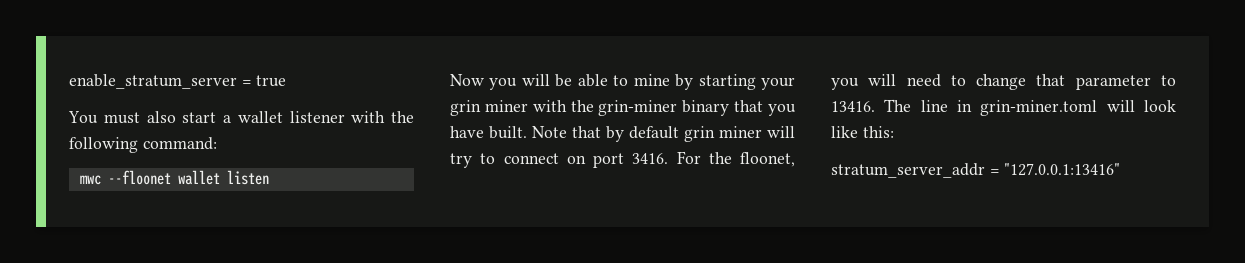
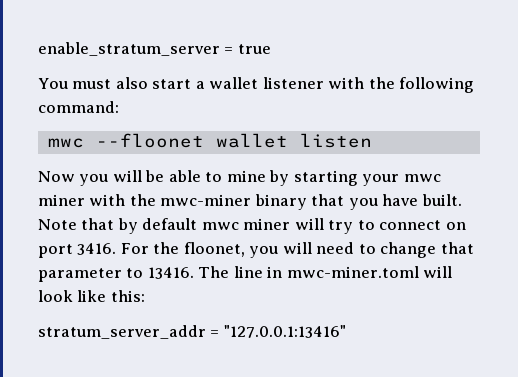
[450,100,481,116] grin -> [403,174,441,182] mwc
[598,100,678,116] grin-miner -> [160,194,252,206] mwc-miner
[684,126,715,142] grin -> [201,222,239,230] mwc
[980,100,1098,116] grin-miner.toml -> [286,266,419,278] mwc-miner.toml

